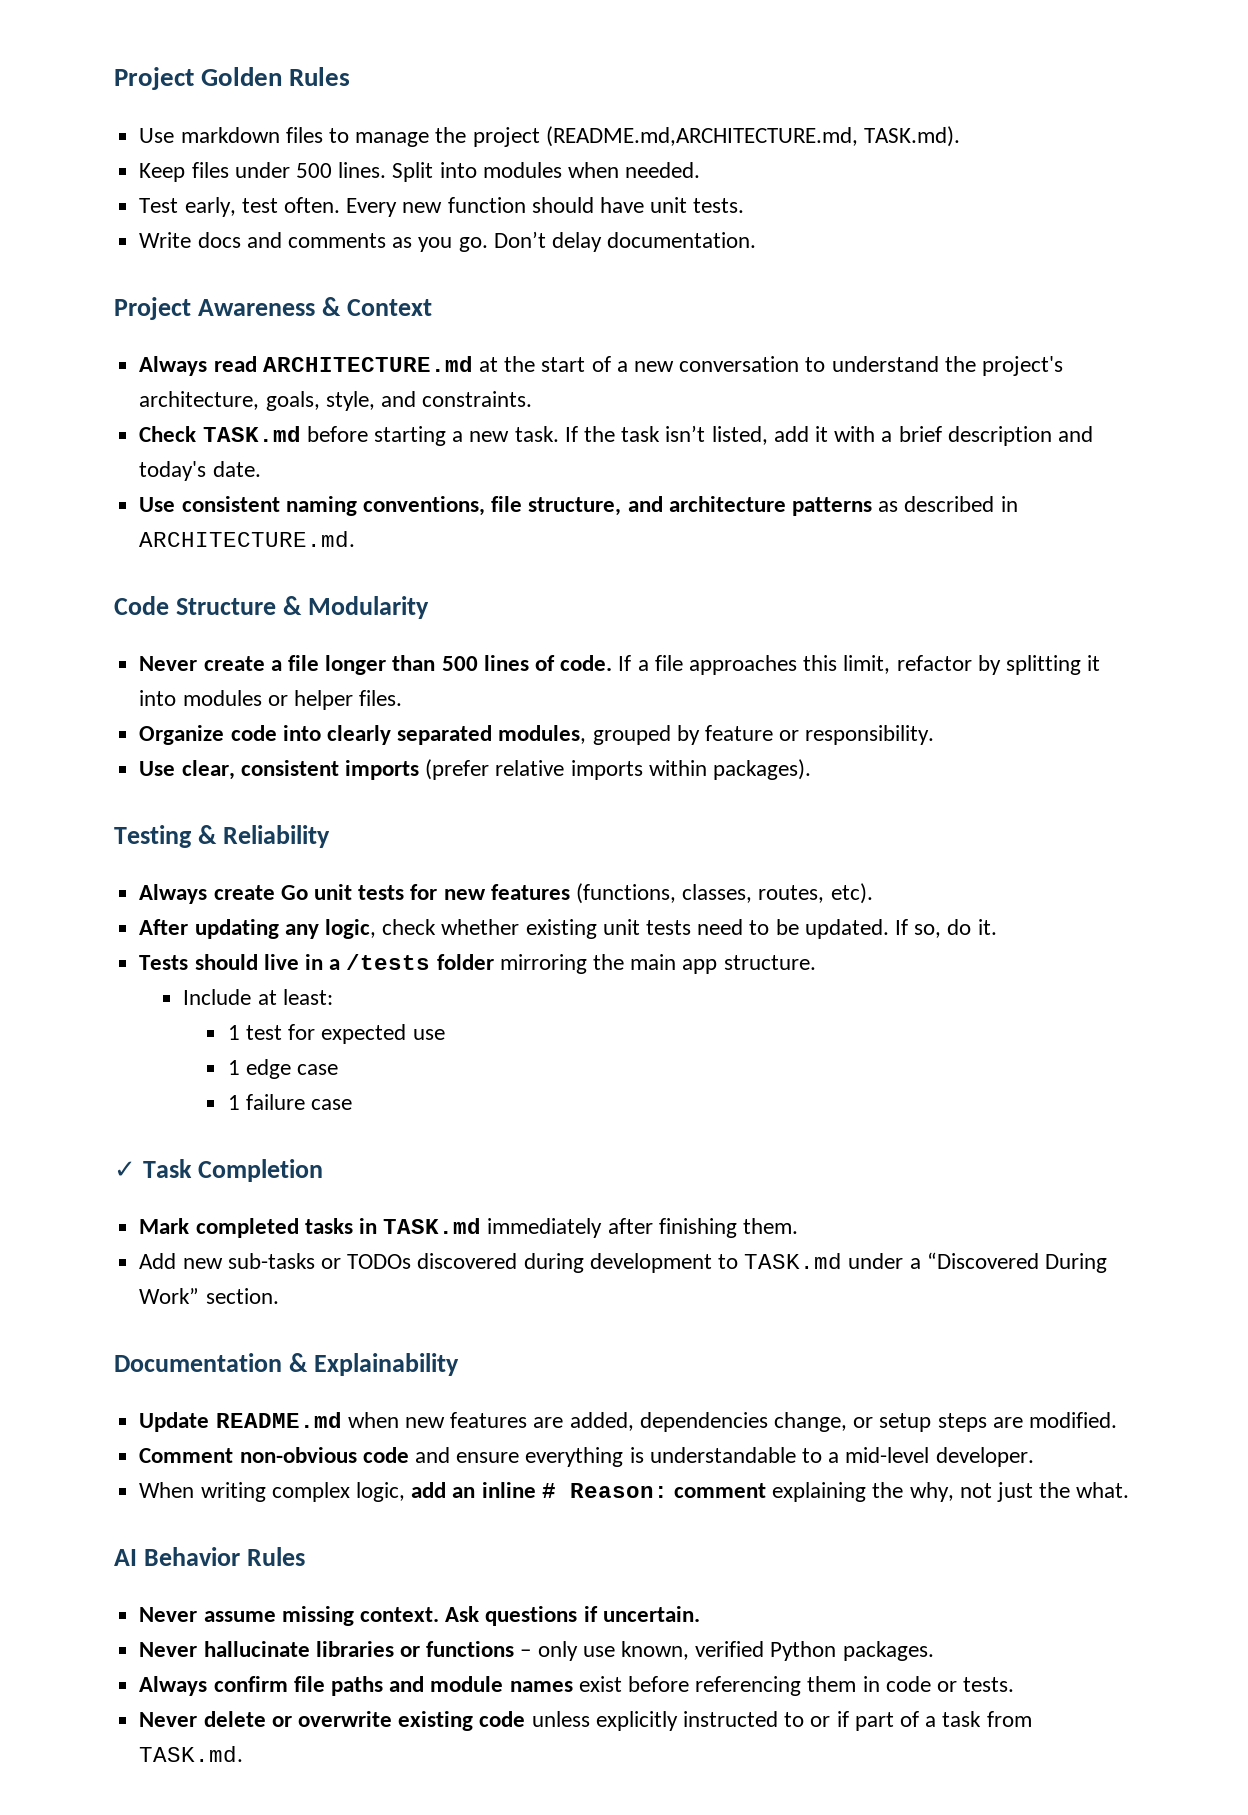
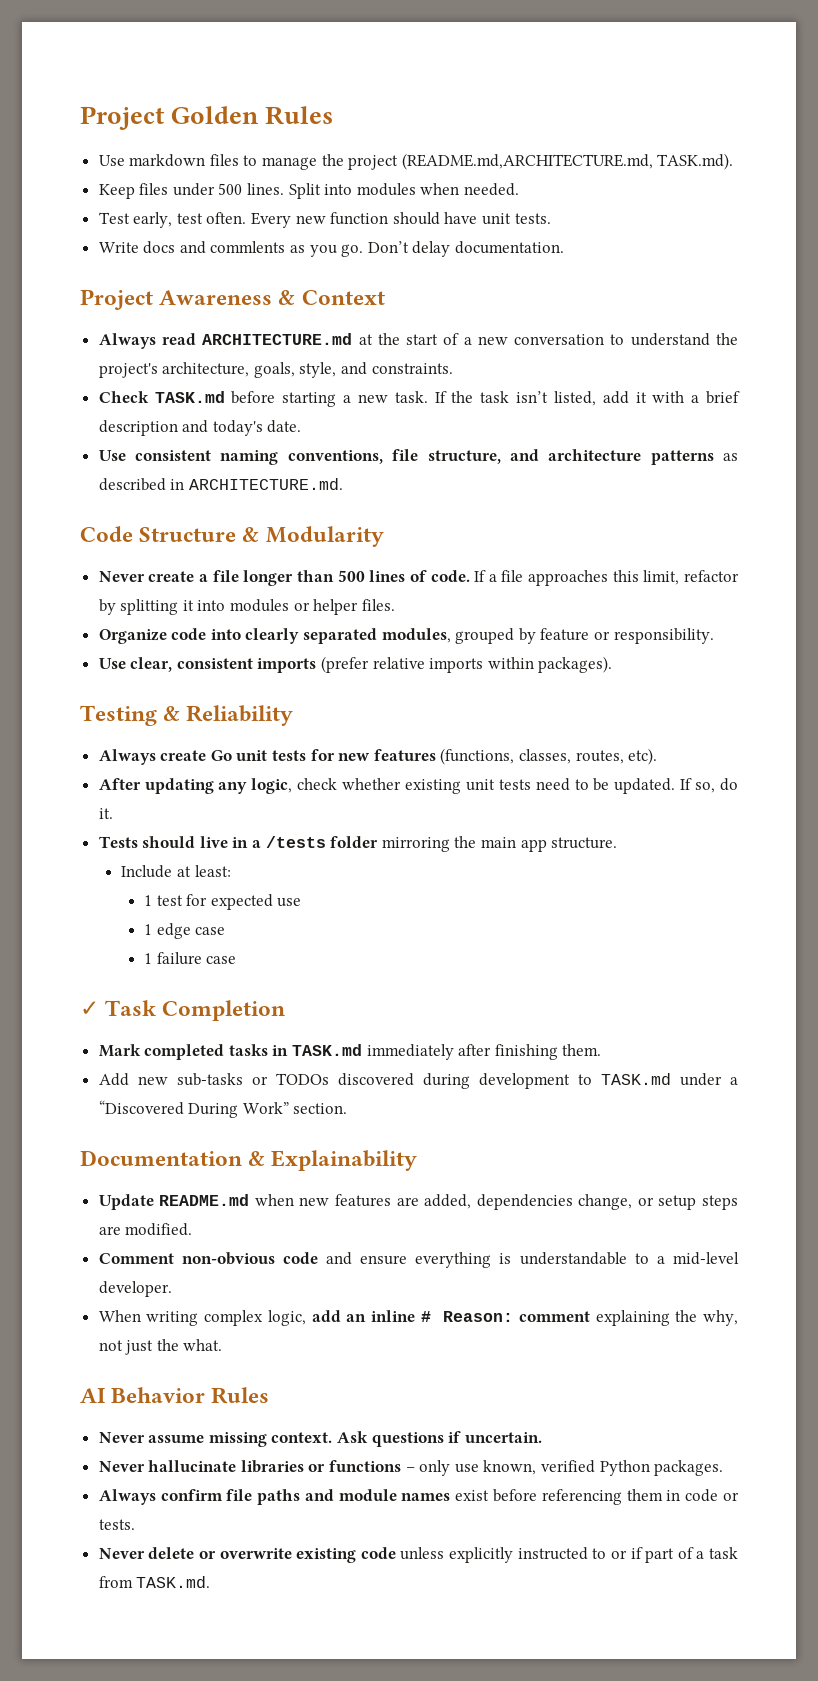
[287,233,386,248] comments -> [210,241,286,253] commlents

